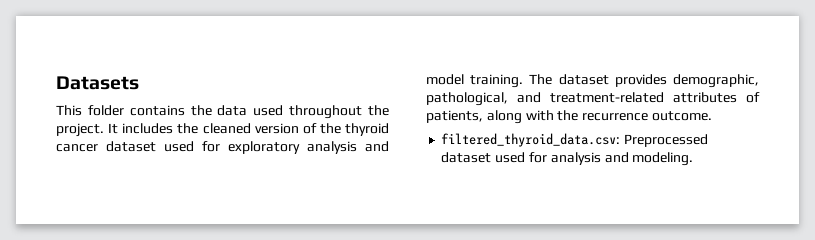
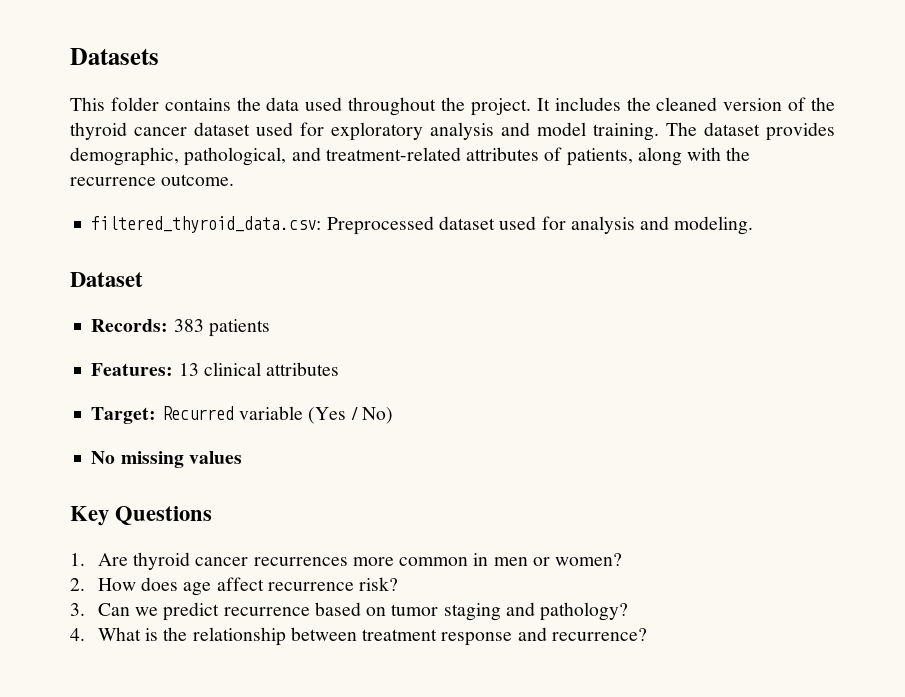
(694, 159) none -> [70,272,143,287] [91,319,270,337] [91,362,340,376] [91,406,393,424] [91,451,242,468] [70,506,213,526] [70,552,623,570] [70,577,399,596] [70,602,629,621] [70,627,648,646] // Dataset // Records: 383 patients // Features: 13 clinical attributes // Target: Recurred variable (Yes / No) // No missing values // Key Questions // 1. Are thyroid cancer recurrences more common in men or women? // 2. How does age affect recurrence risk? // 3. Can we predict recurrence based on tumor staging and pathology? // 4. What is the relationship between treatment response and recurrence?

